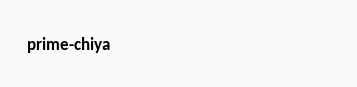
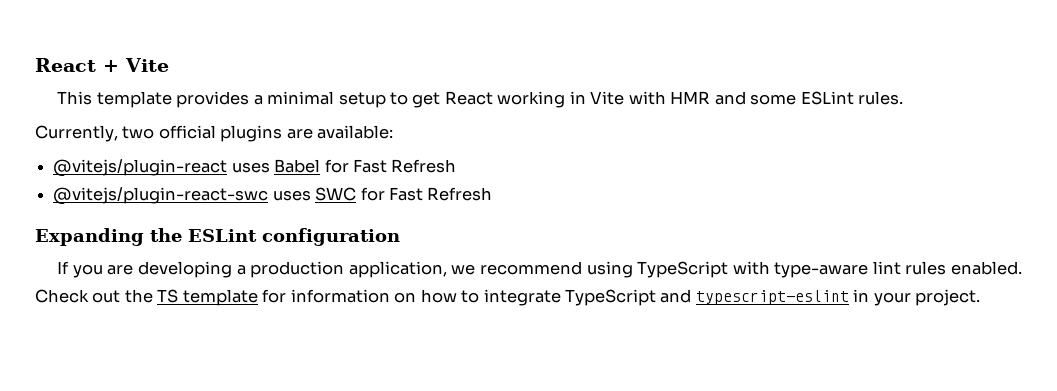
[27,37,110,53] prime-chiya -> [35,58,169,72] [57,91,903,108] [35,125,394,142] [53,159,457,177] [53,187,493,205] [35,228,400,246] [57,261,1023,278] [35,289,981,306] React + Vite // This template provides a minimal setup to get React working in Vite with HMR and some ESLint rules. // Currently, two official plugins are available: // @vitejs/plugin-react uses Babel for Fast Refresh // @vitejs/plugin-react-swc uses SWC for Fast Refresh // Expanding the ESLint configuration // If you are developing a production application, we recommend using TypeScript with type-aware lint rules enabled. Check out the TS template for information on how to integrate TypeScript and typescript-eslint in your project.

